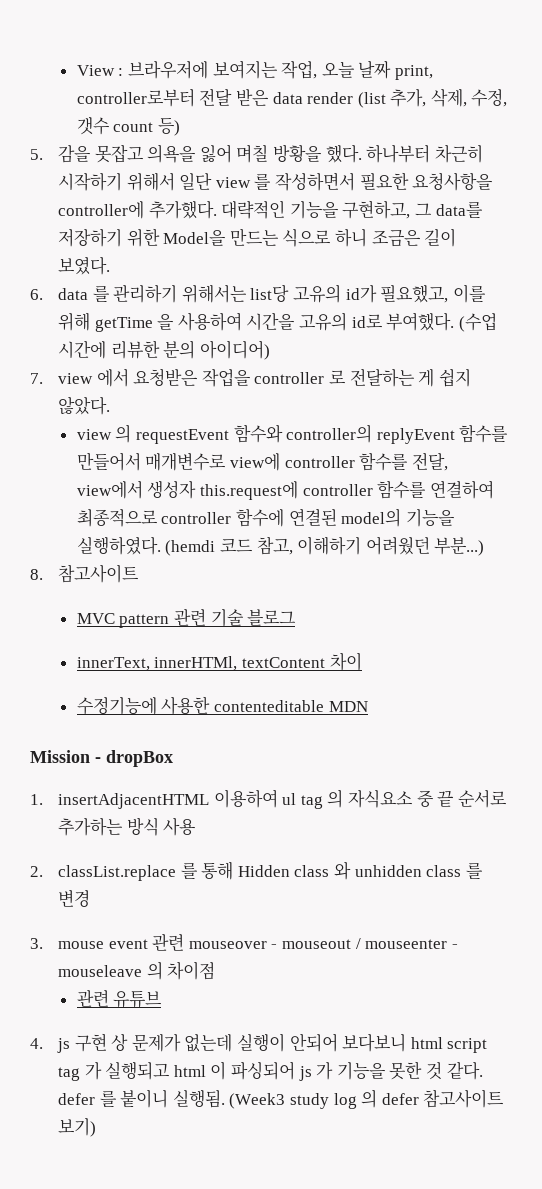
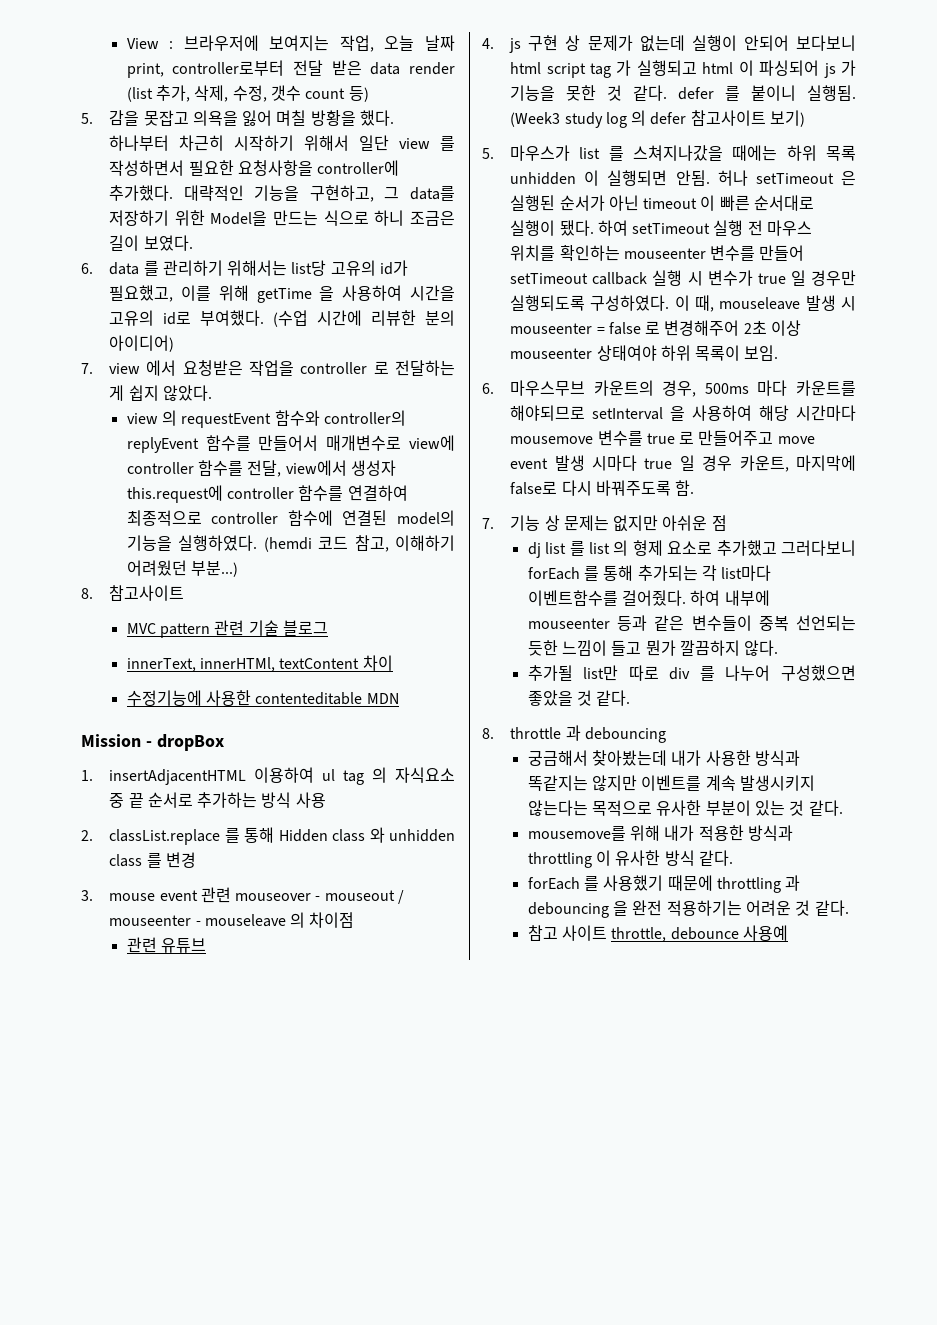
(97, 1127) none -> [482,145,856,161] [510,170,856,186] [510,195,815,211] [510,220,813,236] [510,245,805,261] [510,270,856,286] [510,295,857,312] [510,320,802,336] [510,345,779,361] [482,380,857,397] [510,405,856,421] [510,430,815,446] [510,455,856,472] [510,480,695,496] [482,515,727,532] [527,540,856,558] [527,565,772,581] [527,590,770,606] [527,615,856,631] [527,640,779,656] [527,665,856,681] [527,690,631,706] [482,725,666,743] [527,750,801,766] [527,775,816,791] [527,800,843,816] [527,825,794,841] [527,850,734,868] [527,875,801,893] [527,900,849,918] [527,925,789,942] // 5. 마우스가 list 를 스쳐지나갔을 때에는 하위 목록 unhidden 이 실행되면 안됨. 허나 setTimeout 은 실행된 순서가 아닌 timeout 이 빠른 순서대로 실행이 됐다. 하여 setTimeout 실행 전 마우스 위치를 확인하는 mouseenter 변수를 만들어 setTimeout callback 실행 시 변수가 true 일 경우만 실행되도록 구성하였다. 이 때, mouseleave 발생 시 mouseenter = false 로 변경해주어 2초 이상 mouseenter 상태여야 하위 목록이 보임. // 6. 마우스무브 카운트의 경우, 500ms 마다 카운트를 해야되므로 setInterval 을 사용하여 해당 시간마다 mousemove 변수를 true 로 만들어주고 move event 발생 시마다 true 일 경우 카운트, 마지막에 false로 다시 바꿔주도록 함. // 7. 기능 상 문제는 없지만 아쉬운 점 // dj list 를 list 의 형제 요소로 추가했고 그러다보니 forEach 를 통해 추가되는 각 list마다 이벤트함수를 걸어줬다. 하여 내부에 mouseenter 등과 같은 변수들이 중복 선언되는 듯한 느낌이 들고 뭔가 깔끔하지 않다. // 추가될 list만 따로 div 를 나누어 구성했으면 좋았을 것 같다. // 8. throttle 과 debouncing // 궁금해서 찾아봤는데 내가 사용한 방식과 똑같지는 않지만 이벤트를 계속 발생시키지 않는다는 목적으로 유사한 부분이 있는 것 같다. // mousemove를 위해 내가 적용한 방식과 throttling 이 유사한 방식 같다. // forEach 를 사용했기 때문에 throttling 과 debouncing 을 완전 적용하기는 어려운 것 같다. // 참고 사이트 throttle, debounce 사용예

